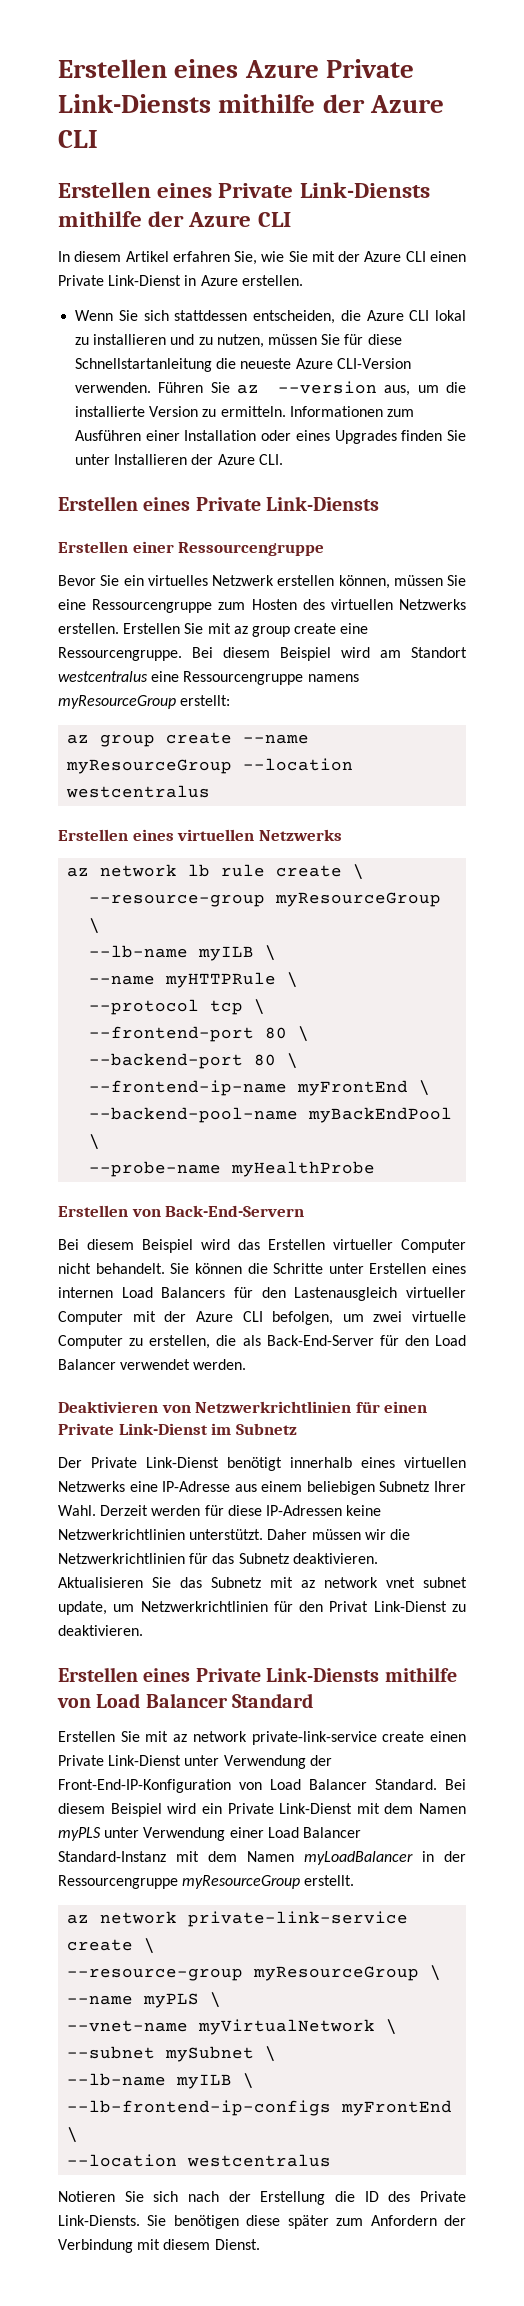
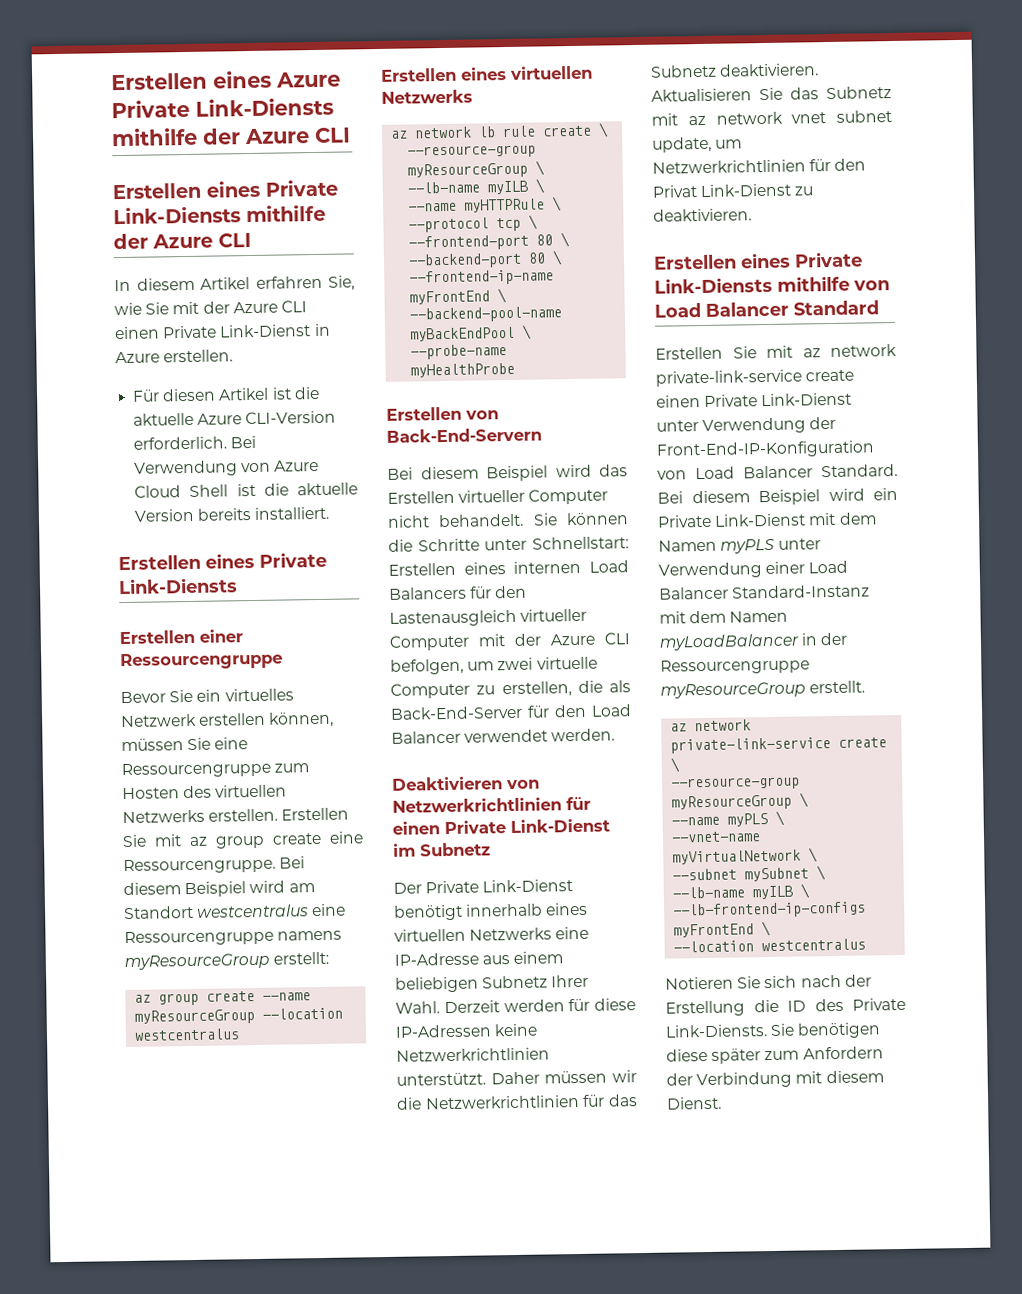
[75,310,466,324] [75,334,402,348] [75,358,411,372] [75,381,466,396] [75,406,414,417] [75,430,466,444] [75,454,283,465] Wenn Sie sich stattdessen entscheiden, die Azure CLI lokal zu installieren und zu nutzen, müssen Sie für diese Schnellstartanleitung die neueste Azure CLI-Version verwenden. Führen Sie az --version aus, um die installierte Version zu ermitteln. Informationen zum Ausführen einer Installation oder eines Upgrades finden Sie unter Installieren der Azure CLI. -> [132,386,320,402] [133,410,337,426] [133,435,257,450] [134,459,320,477] [134,482,358,498] [134,506,330,522] Für diesen Artikel ist die aktuelle Azure CLI-Version erforderlich. Bei Verwendung von Azure Cloud Shell ist die aktuelle Version bereits installiert.
(364, 1268) none -> [532,536,629,550] Schnellstart:

